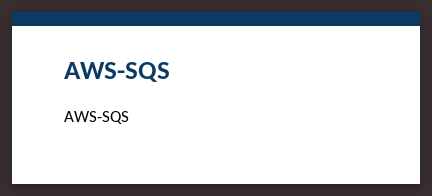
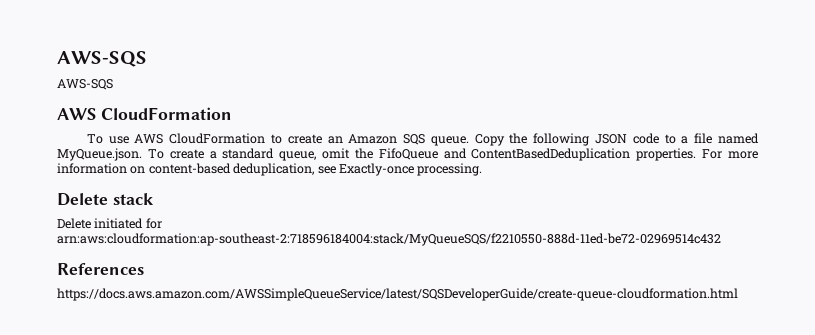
(129, 117) none -> [57,107,232,120] [86,133,760,146] [57,148,758,161] [57,163,483,176] [57,193,154,206] [57,218,162,229] [57,233,721,246] [57,263,144,275] [57,288,738,301] // AWS CloudFormation // To use AWS CloudFormation to create an Amazon SQS queue. Copy the following JSON code to a file named MyQueue.json. To create a standard queue, omit the FifoQueue and ContentBasedDeduplication properties. For more information on content-based deduplication, see Exactly-once processing. // Delete stack // Delete initiated for arn:aws:cloudformation:ap-southeast-2:718596184004:stack/MyQueueSQS/f2210550-888d-11ed-be72-02969514c432 // References // https://docs.aws.amazon.com/AWSSimpleQueueService/latest/SQSDeveloperGuide/create-queue-cloudformation.html

